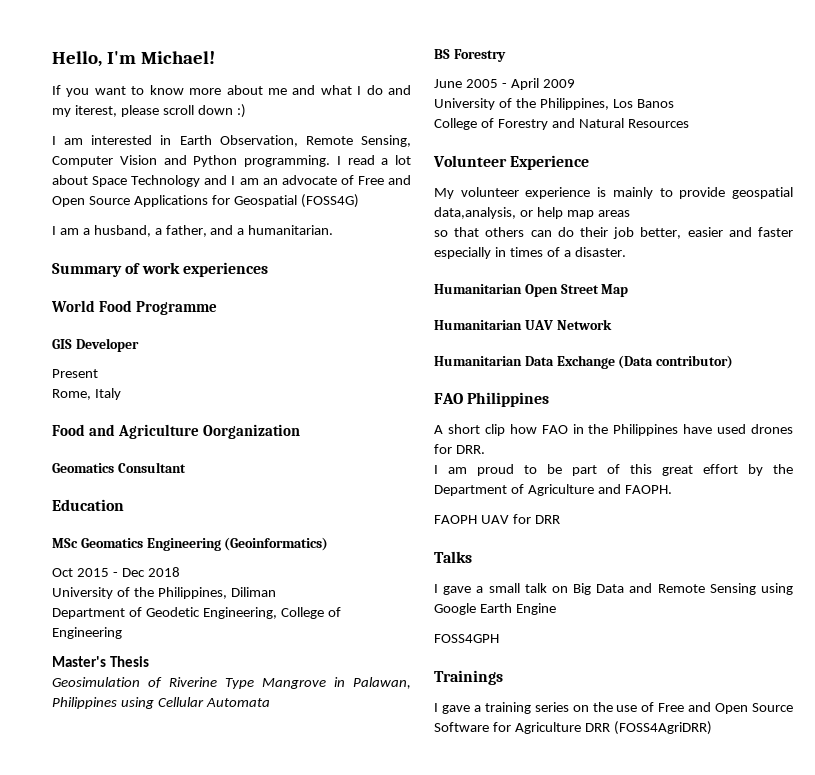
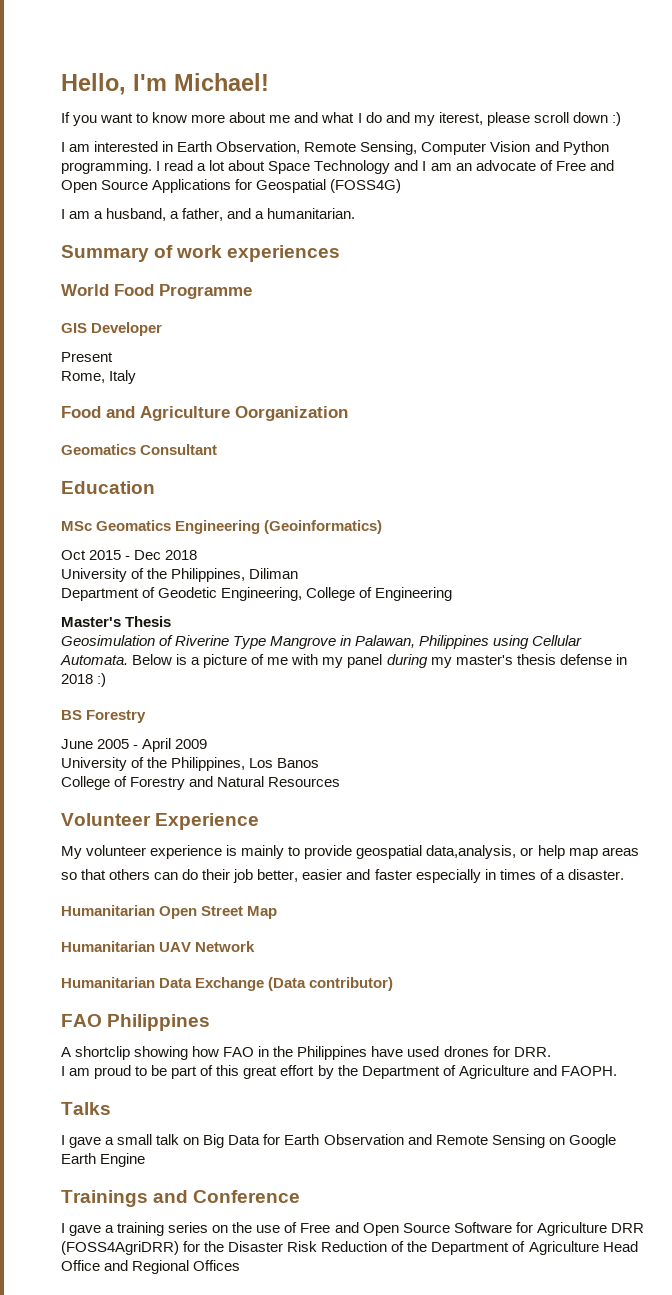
[205,698,270,707] Automata -> [60,654,627,668] [61,673,107,687] Automata. Below is a picture of me with my panel during my master's thesis defense in 2018 :)
[447,424,505,436] short clip -> [75,1046,189,1060] shortclip showing
[434,514,560,524] // FAOPH UAV for DRR -> (617, 1071) none
(625, 588) none -> [263,1134,404,1145] for Earth Observation
[761,583,793,595] using -> [548,1137,565,1145] on
[434,634,499,643] // FOSS4GPH -> (146, 1160) none
(503, 677) none -> [153,1190,301,1203] and Conference
(712, 728) none -> [183,1241,638,1255] [61,1260,241,1274] for the Disaster Risk Reduction of the Department of Agriculture Head Office and Regional Offices

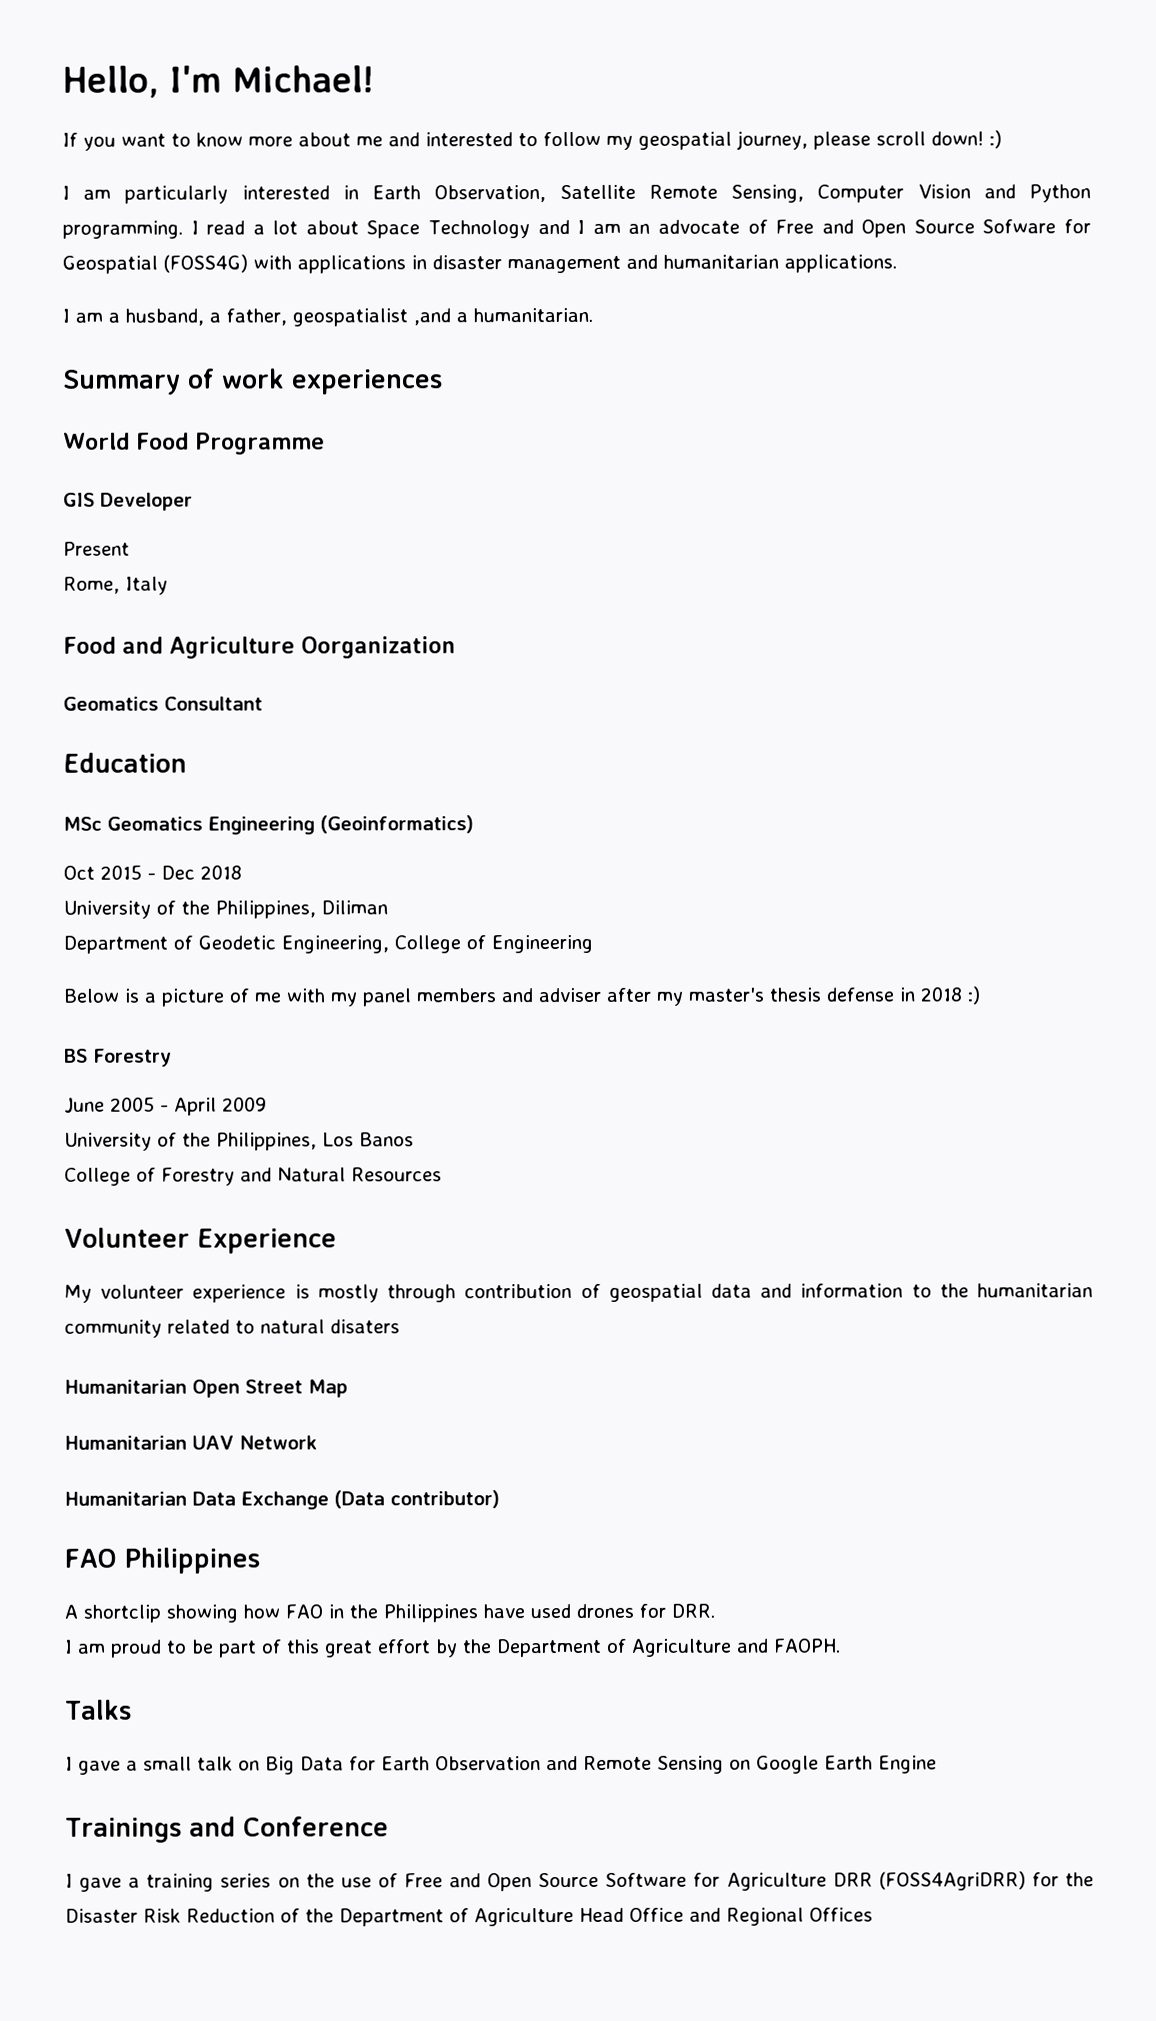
[321,112,483,126] what I do and my iterest, -> [425,130,808,150] interested to follow my geospatial journey,
[572,112,608,123] down -> [931,131,984,146] down!
(91, 148) none -> [124,185,229,204] particularly
(301, 147) none -> [559,184,636,200] Satellite
[152,179,232,193] Applications -> [982,219,1057,234] Sofware
(402, 186) none -> [253,254,897,274] with applications in disaster management and humanitarian applications.
[227,208,252,219] and -> [292,308,451,327] geospatialist ,and
[61,616,172,627] [61,635,583,649] [60,655,128,665] Master's Thesis // Geosimulation of Riverine Type Mangrove in Palawan, Philippines using Cellular Automata. -> (593, 944) none
[386,654,428,668] during -> [416,987,651,1003] members and adviser after
[241,845,639,859] [61,869,624,883] mainly to provide geospatial data,analysis, or help map areas // so that others can do their job better, easier and faster especially in times of a disaster. -> [317,1283,1093,1303] [64,1319,400,1338] mostly through contribution of geospatial data and information to the humanitarian community related to natural disaters

